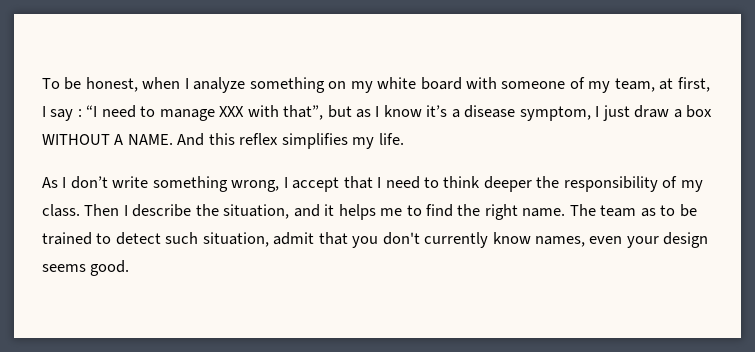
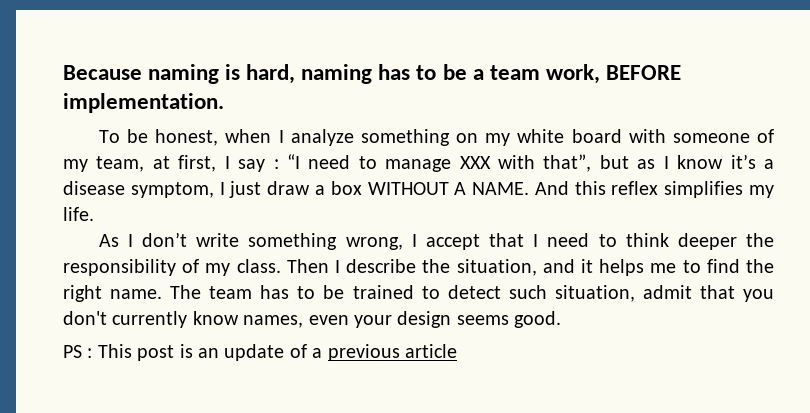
(42, 83) none -> [63,64,681,84] [63,93,224,113] Because naming is hard, naming has to be a team work, BEFORE implementation. //
[640,208,656,217] as -> [260,285,290,299] has
(130, 268) none -> [63,344,457,361] // PS : This post is an update of a previous article

